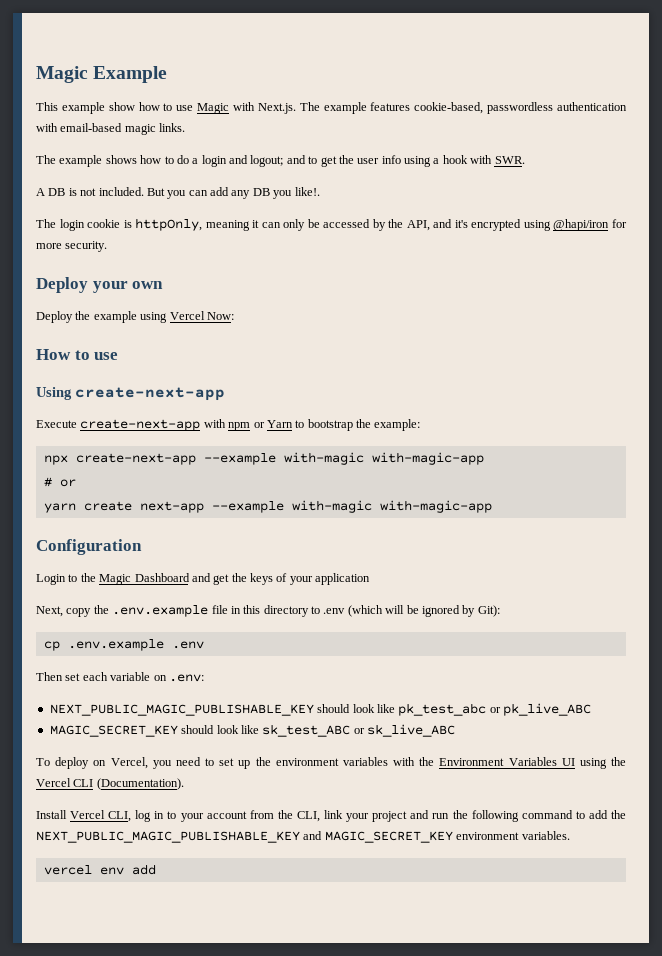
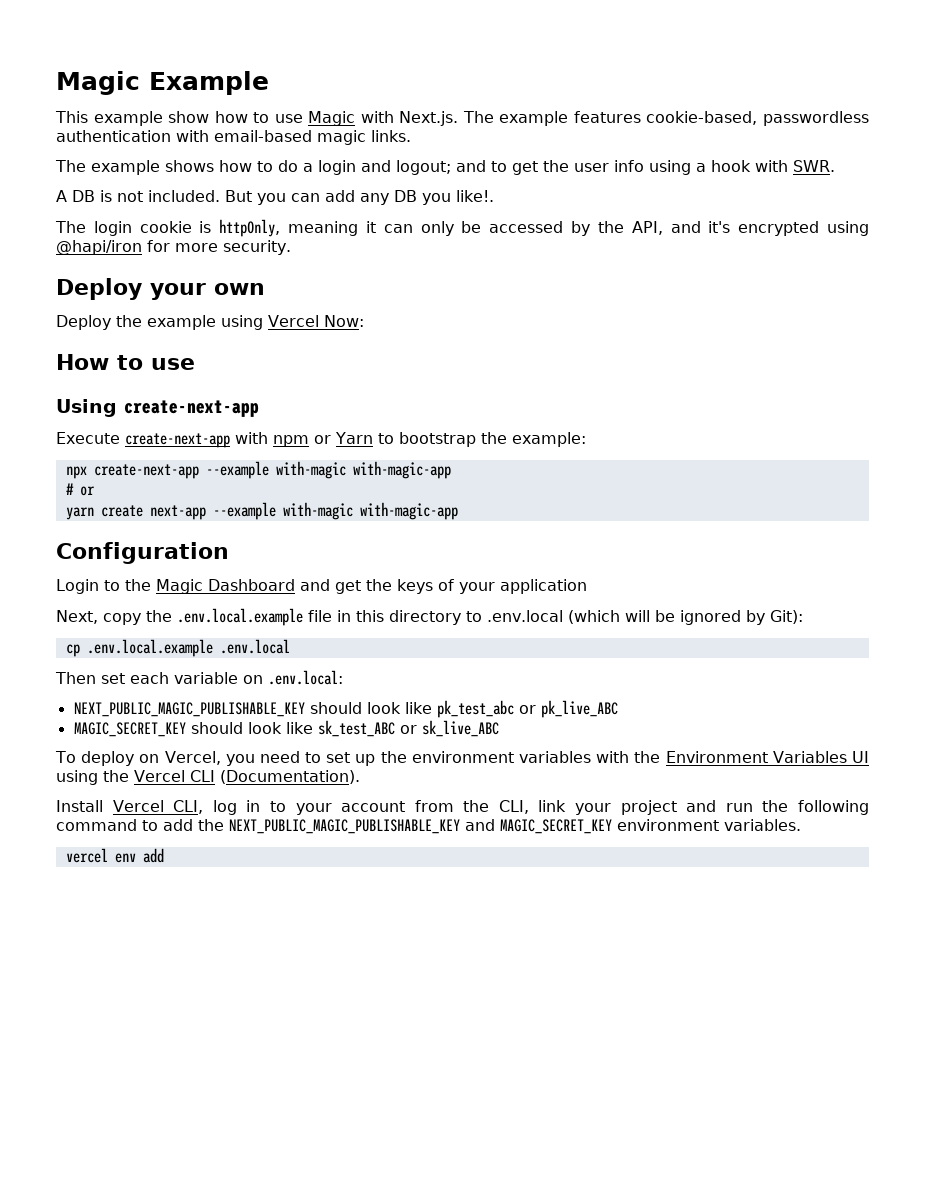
[112,605,209,617] .env.example -> [177,608,303,626] .env.local.example
[323,608,346,614] .env -> [487,610,563,622] .env.local
[67,639,204,651] .env.example .env -> [86,639,290,657] .env.local.example .env.local
[168,674,204,682] .env: -> [268,670,343,685] .env.local:

